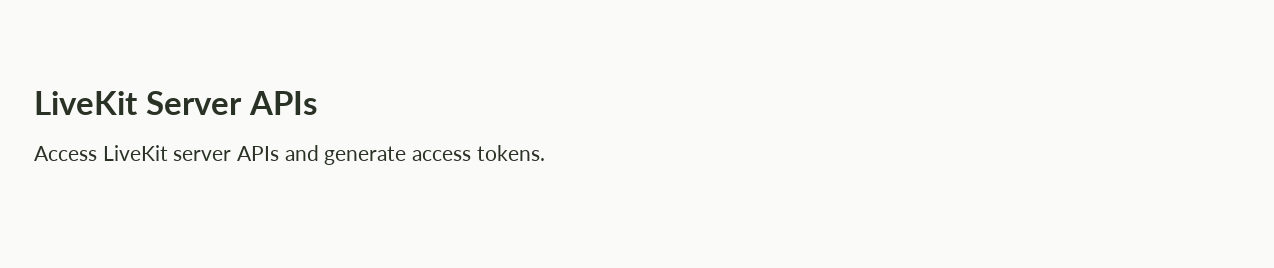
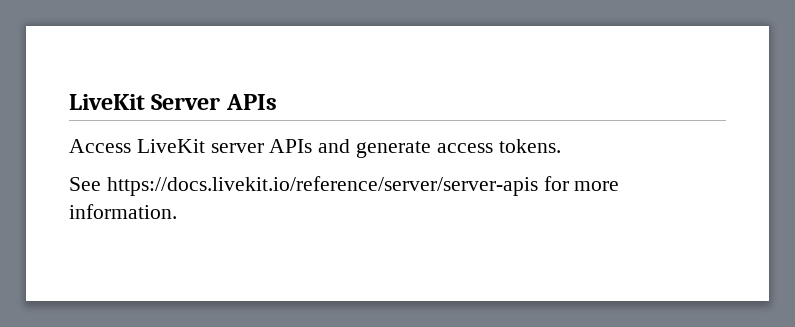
(545, 153) none -> [69,176,620,196] [69,204,177,219] // See https://docs.livekit.io/reference/server/server-apis for more information.

